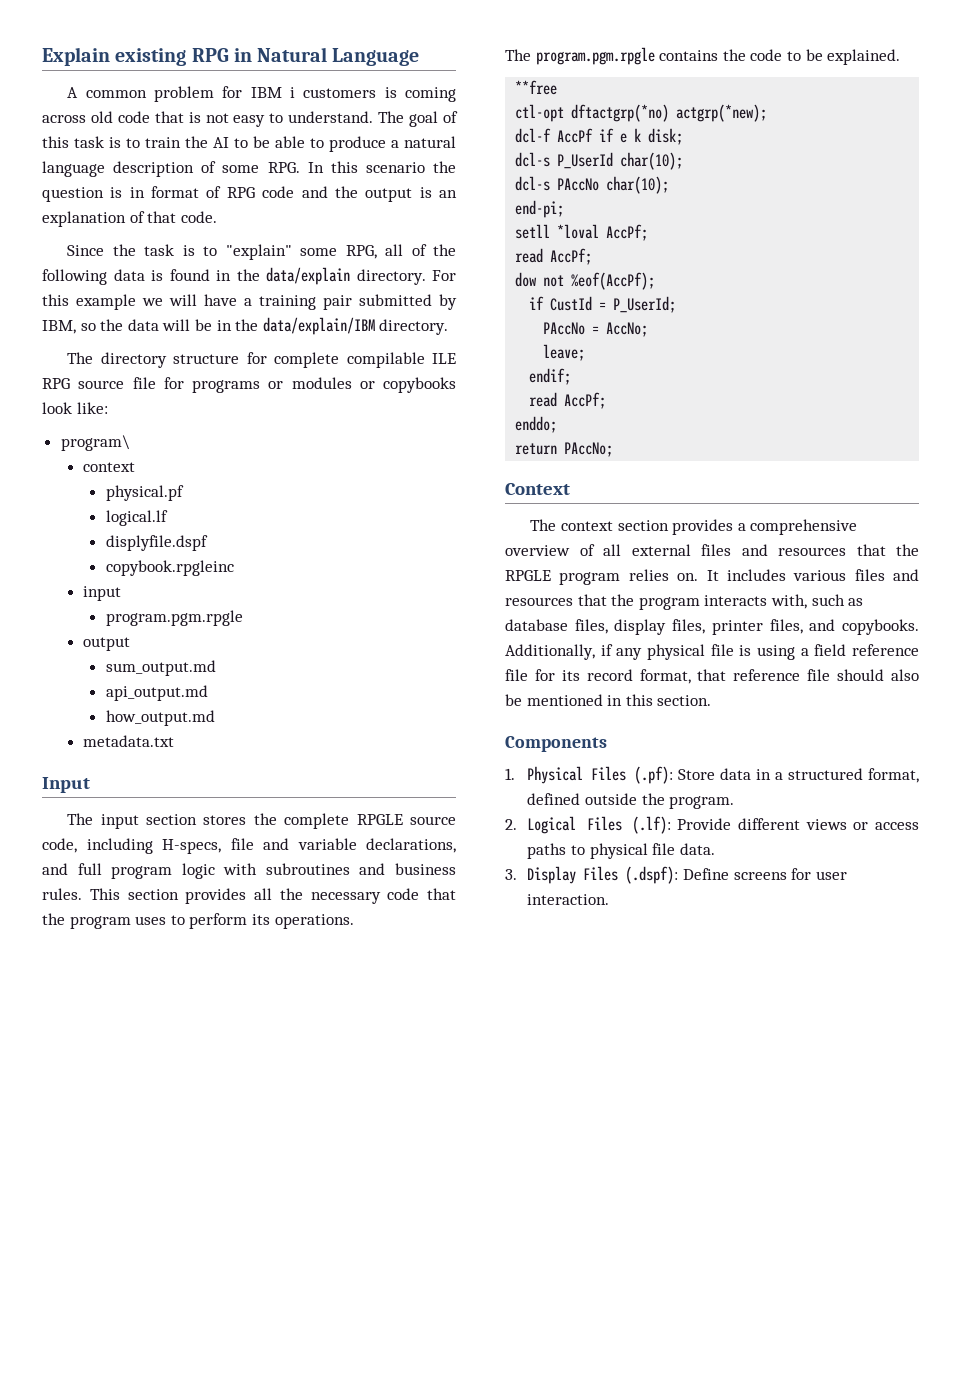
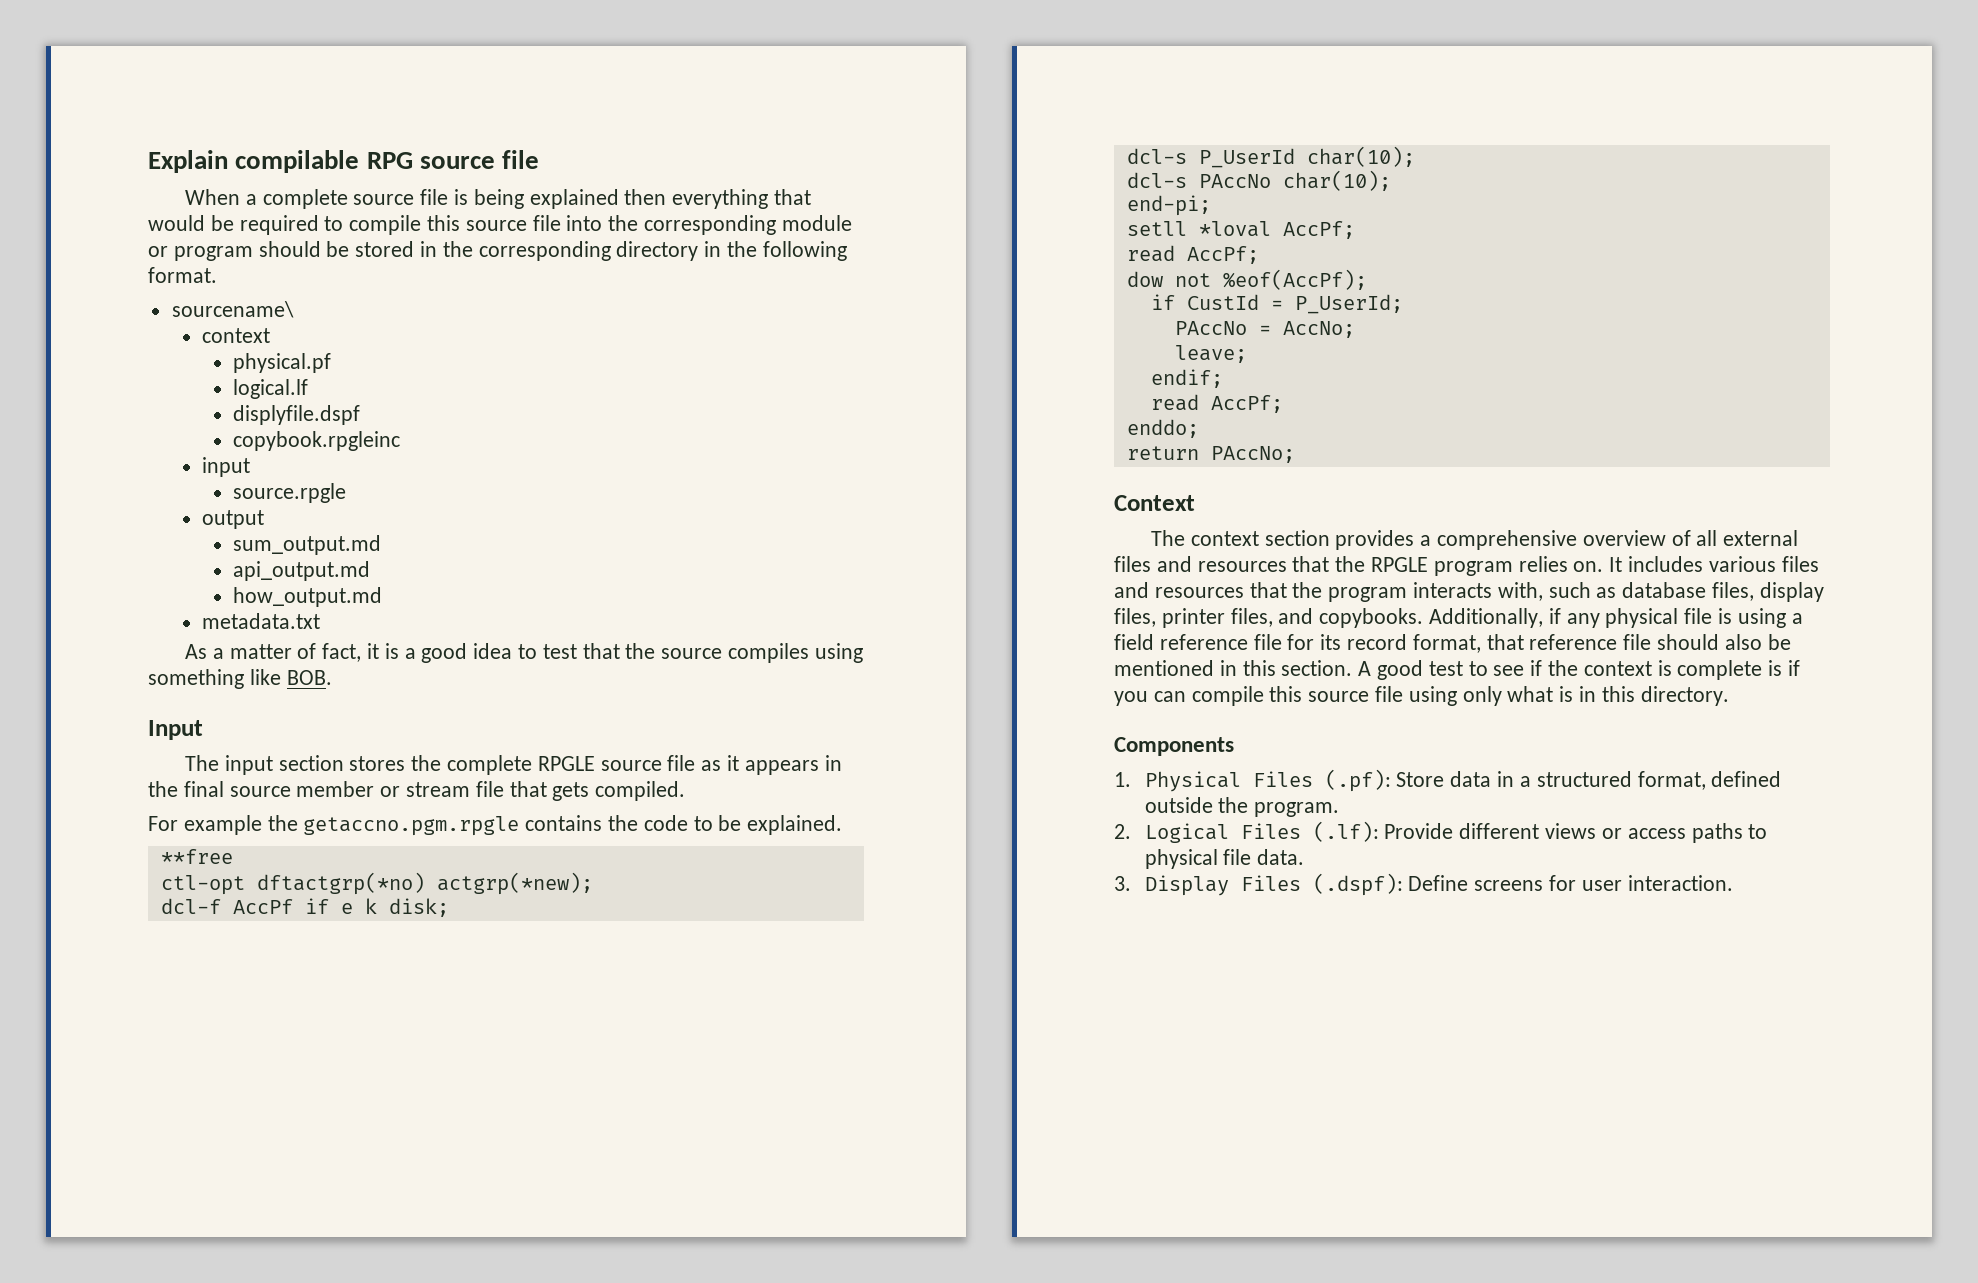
[115,47,420,66] [67,86,456,102] [42,111,459,127] [42,136,456,152] [42,161,456,177] [42,186,458,202] [42,211,217,227] [67,244,456,260] [42,267,456,285] [42,294,457,310] [42,317,449,335] [67,352,456,368] [42,377,456,393] [42,402,108,414] [60,435,130,451] existing RPG in Natural Language // A common problem for IBM i customers is coming across old code that is not easy to understand. The goal of this task is to train the AI to be able to produce a natural language description of some RPG. In this scenario the question is in format of RPG code and the output is an explanation of that code. // Since the task is to "explain" some RPG, all of the following data is found in the data/explain directory. For this example we will have a training pair submitted by IBM, so the data will be in the data/explain/IBM directory. // The directory structure for complete compilable ILE RPG source file for programs or modules or copybooks look like: // program\ -> [235,150,540,173] [185,189,812,209] [148,215,852,235] [148,241,847,261] [148,267,217,283] [171,301,294,318] compilable RPG source file // When a complete source file is being explained then everything that would be required to compile this source file into the corresponding module or program should be stored in the corresponding directory in the following format. // sourcename\
[105,610,243,626] program.pgm.rpgle -> [233,483,347,503] source.rpgle
(175, 741) none -> [185,643,863,663] [148,669,332,689] // As a matter of fact, it is a good idea to test that the source compiles using something like BOB.
[42,838,456,854] [42,863,456,879] [42,888,456,904] [42,913,354,929] [505,47,655,65] code, including H-specs, file and variable declarations, and full program logic with subroutines and business rules. This section provides all the necessary code that the program uses to perform its operations. // The program.pgm.rpgle -> [667,755,842,775] [148,781,686,801] [148,815,520,836] file as it appears in the final source member or stream file that gets compiled. // For example the getaccno.pgm.rpgle
(712, 700) none -> [1358,660,1801,680] [1114,686,1729,706] A good test to see if the context is complete is if you can compile this source file using only what is in this directory.

